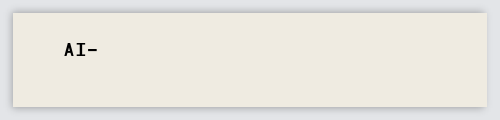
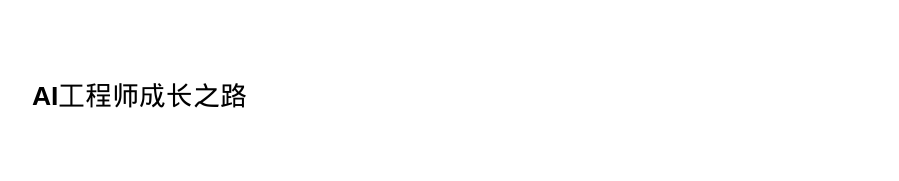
[63,43,98,56] AI- -> [32,83,247,108] AI工程师成长之路

